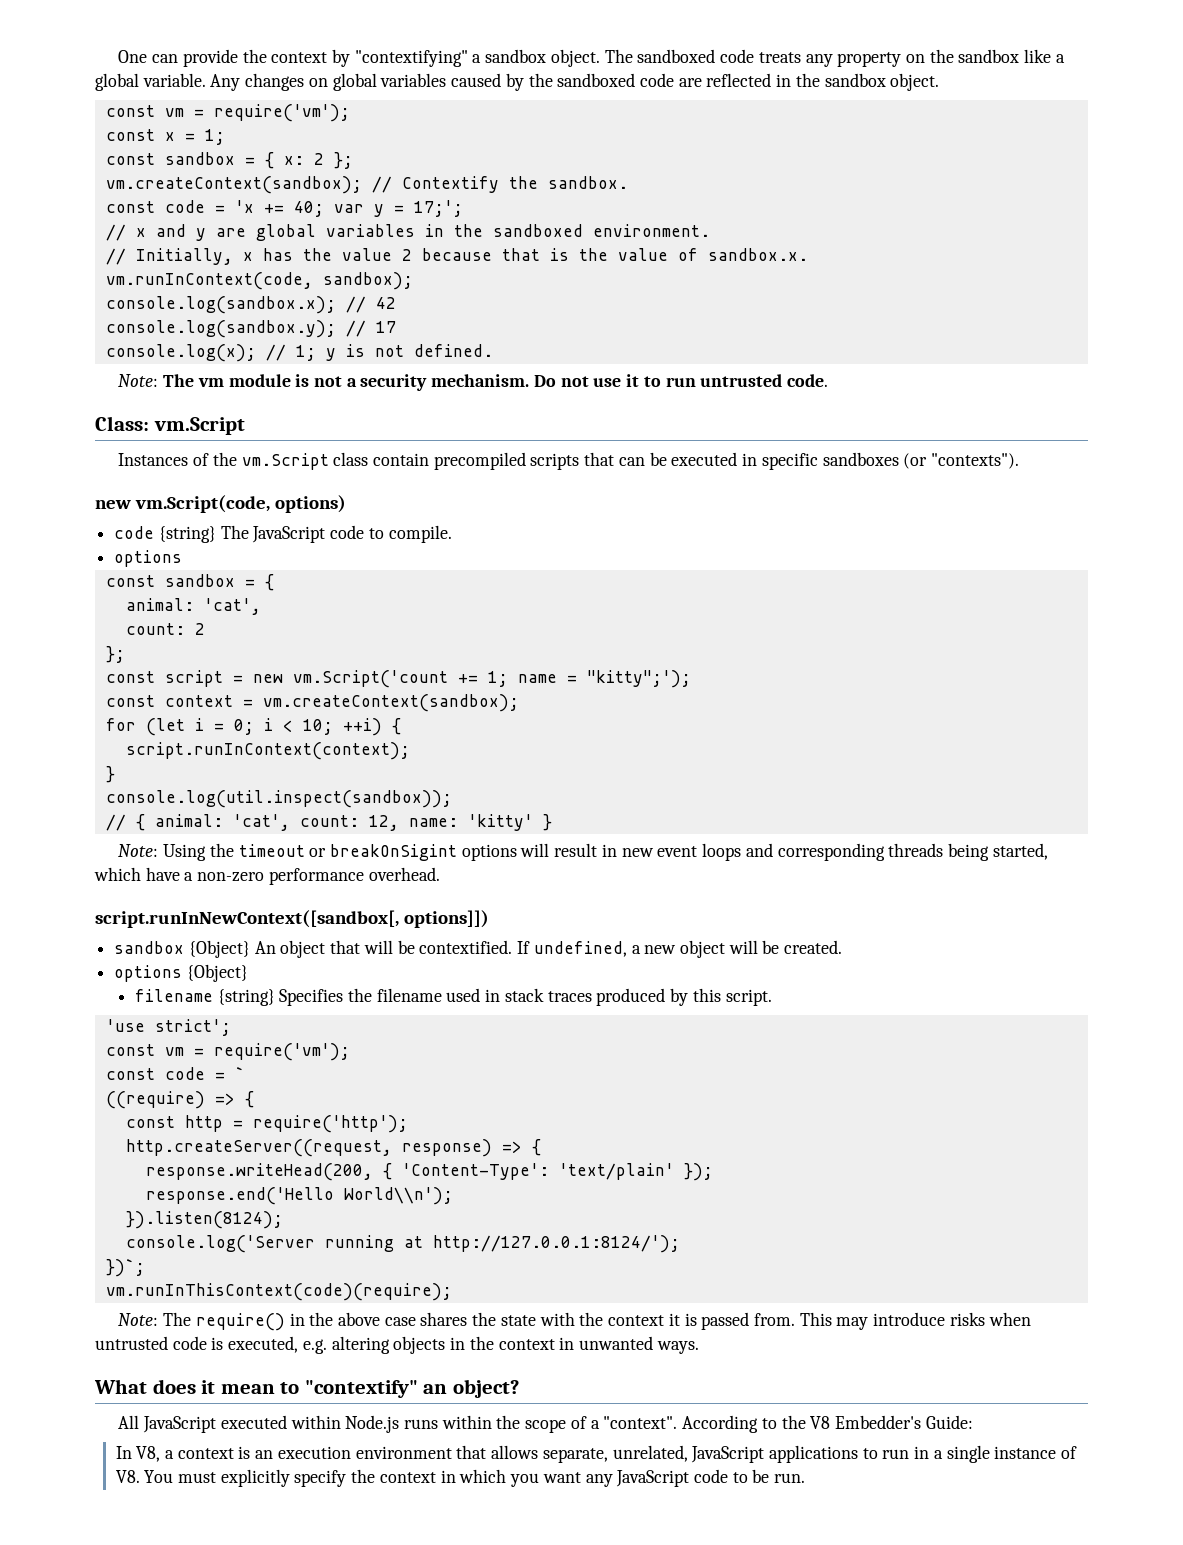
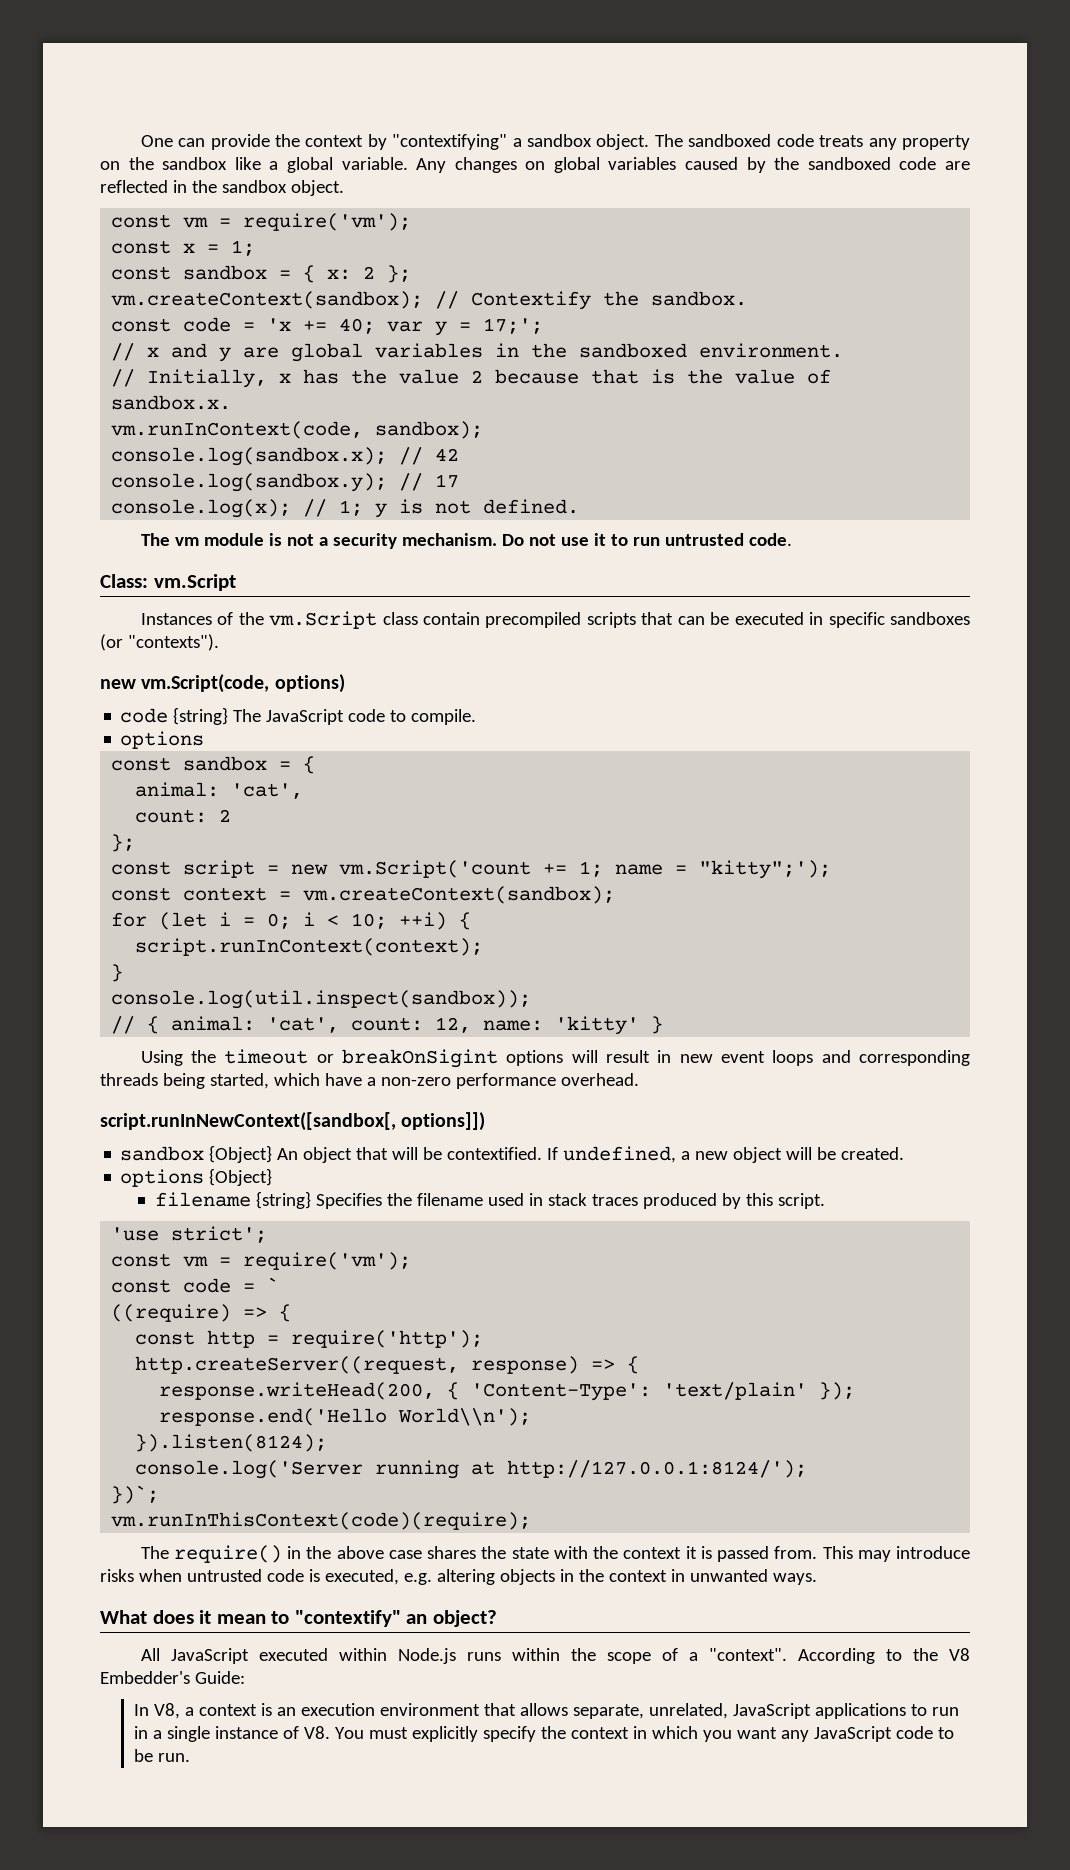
[118,374,159,387] Note: -> (580, 506) none
[118,844,159,857] Note: -> (664, 1025) none
[118,1313,159,1326] Note: -> (532, 1521) none

